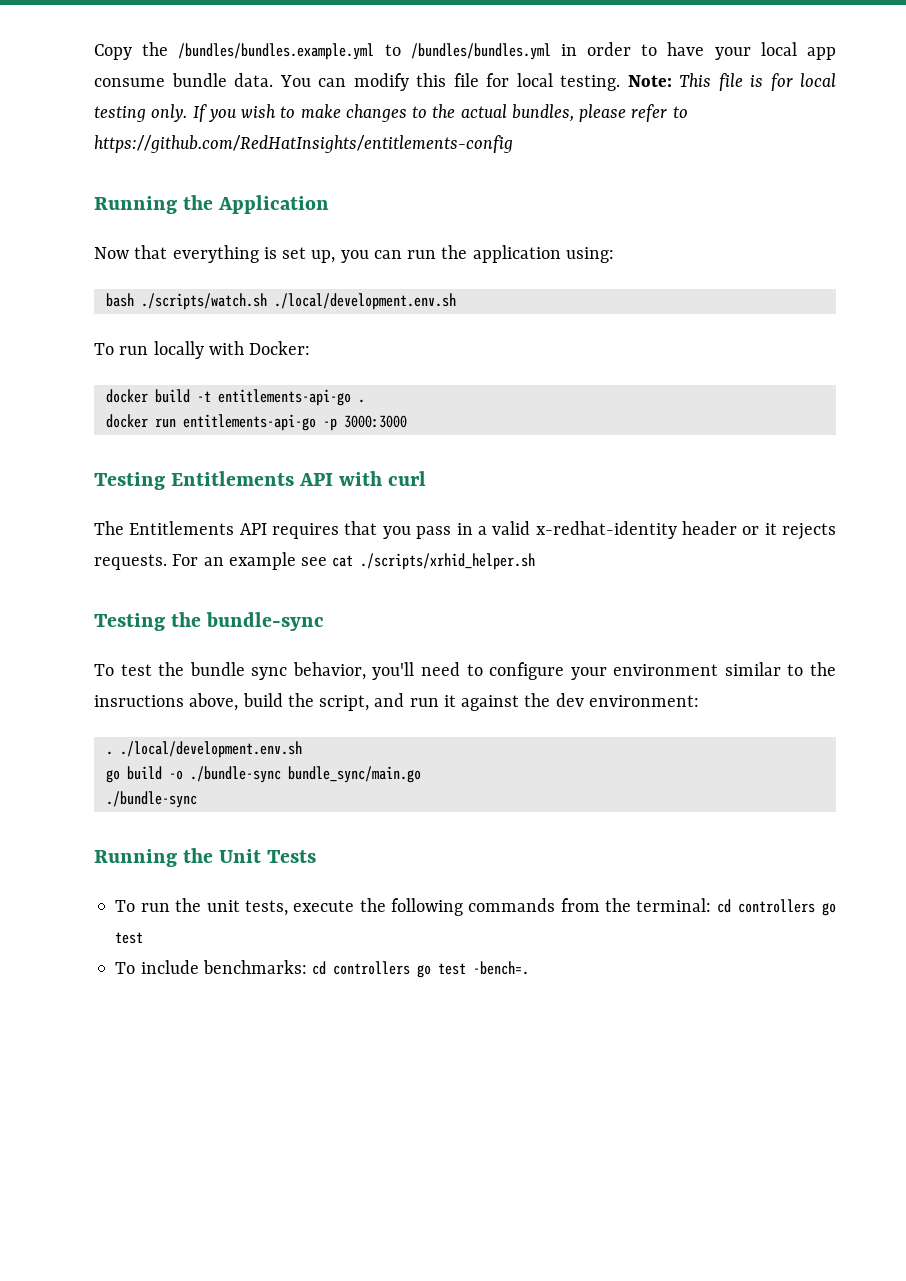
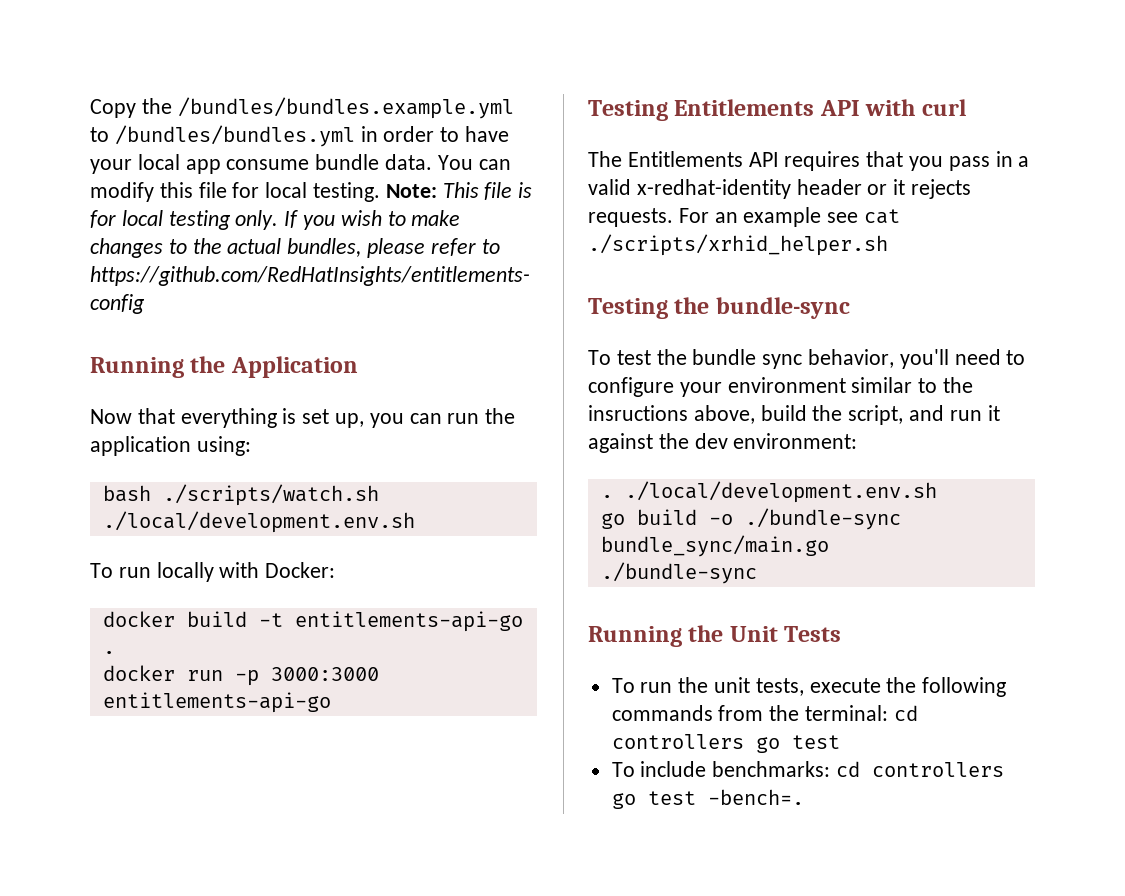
[182,414,316,431] entitlements-api-go -> (223, 675) none
(407, 421) none -> [102,692,331,713] entitlements-api-go

